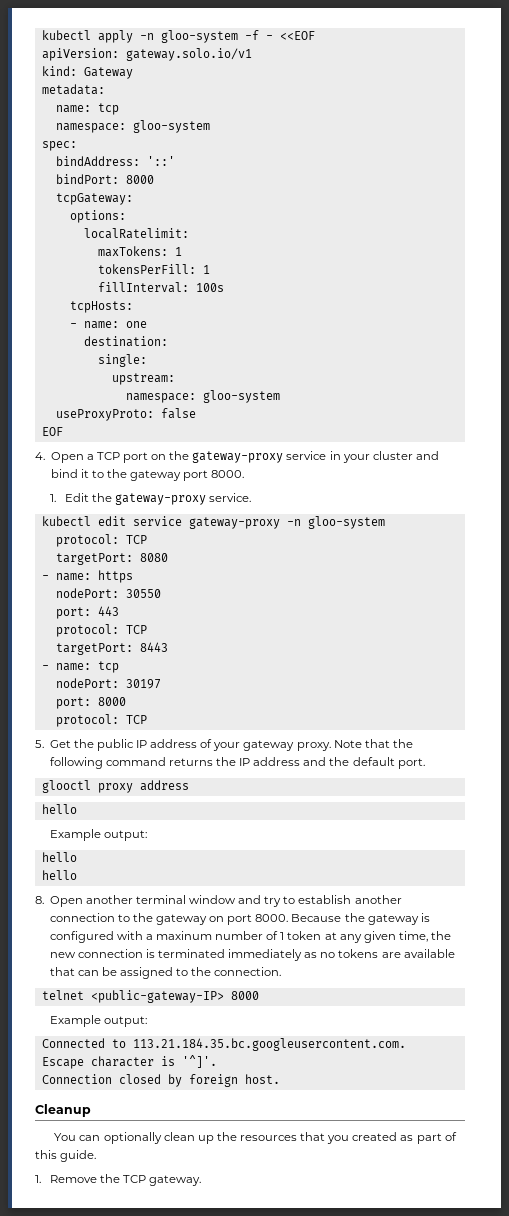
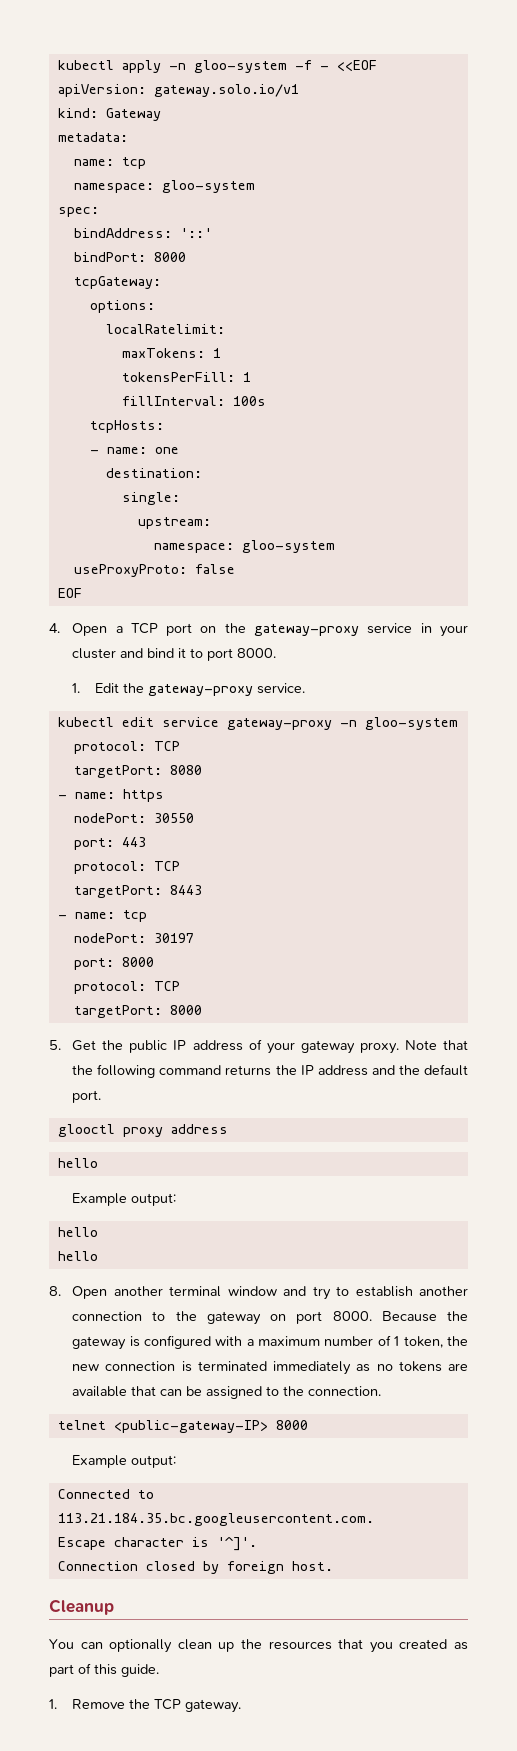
[107,469,182,481] the gateway -> (204, 653) none
(147, 719) none -> [73,1005,202,1018] // targetPort: 8000
[156,931,213,940] maxinum -> [258,1336,321,1346] maximum
[287,931,428,943] token at any given time, -> [403,1336,443,1348] token,

